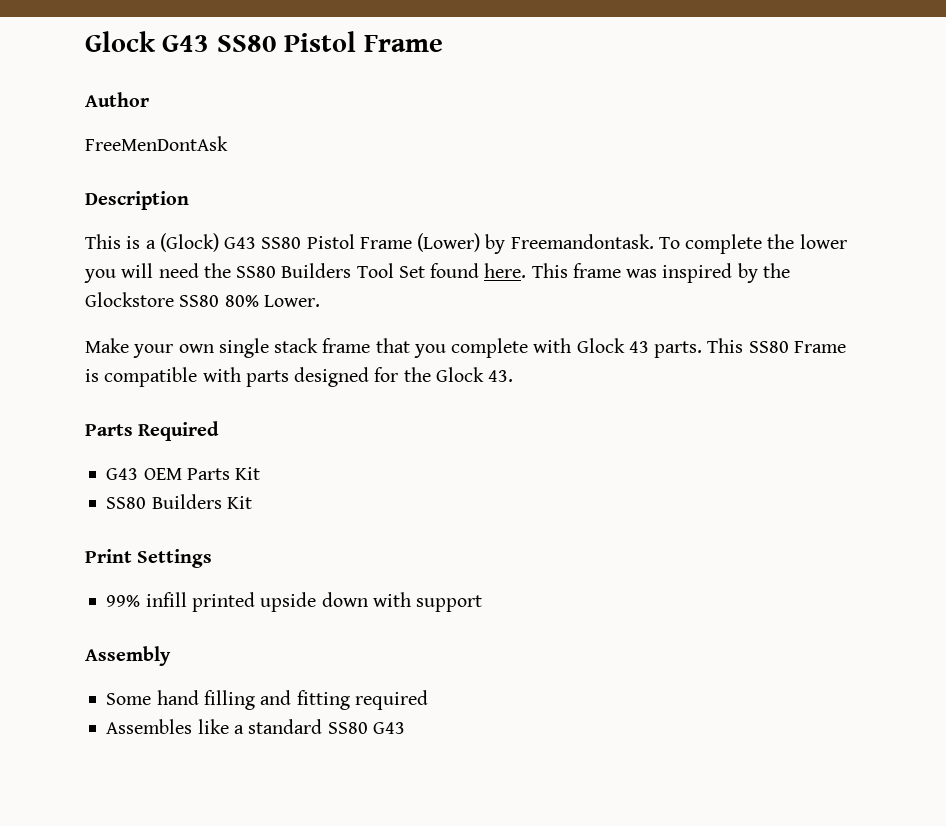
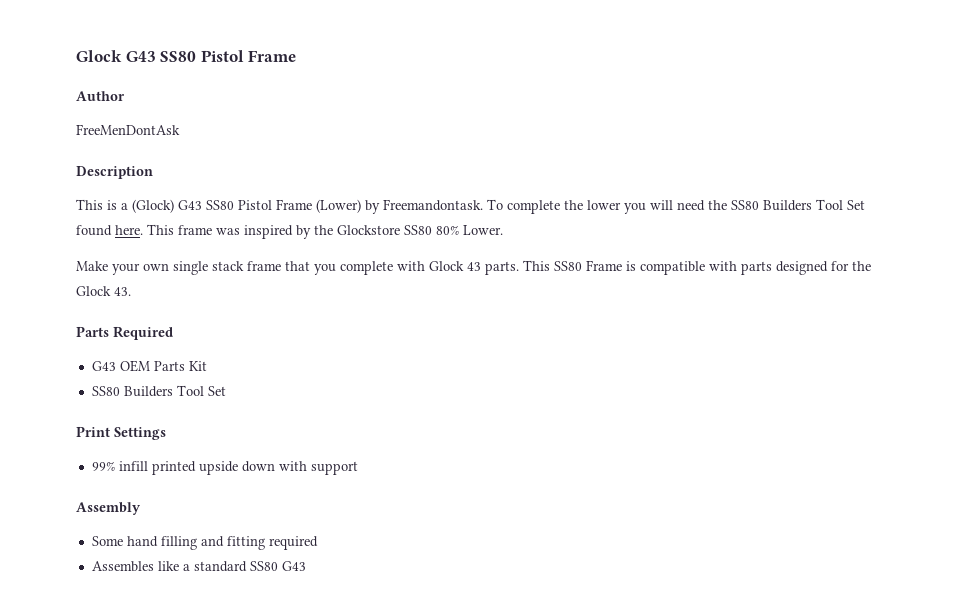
[226,496,252,509] Kit -> [176,385,226,396] Tool Set

